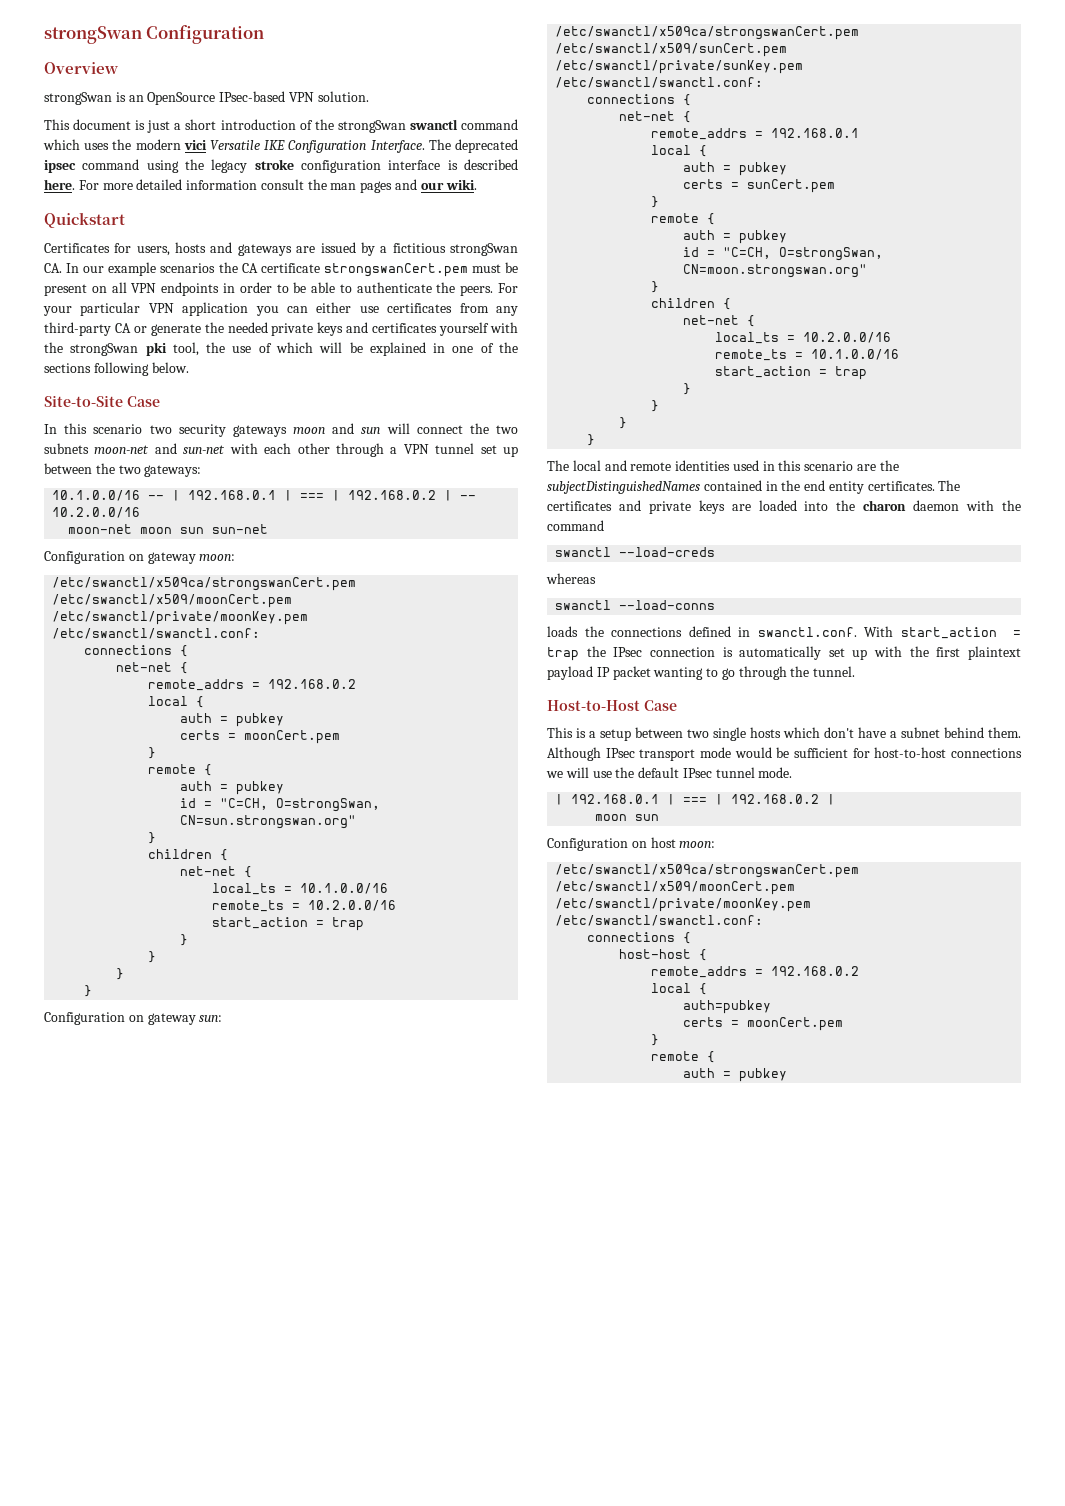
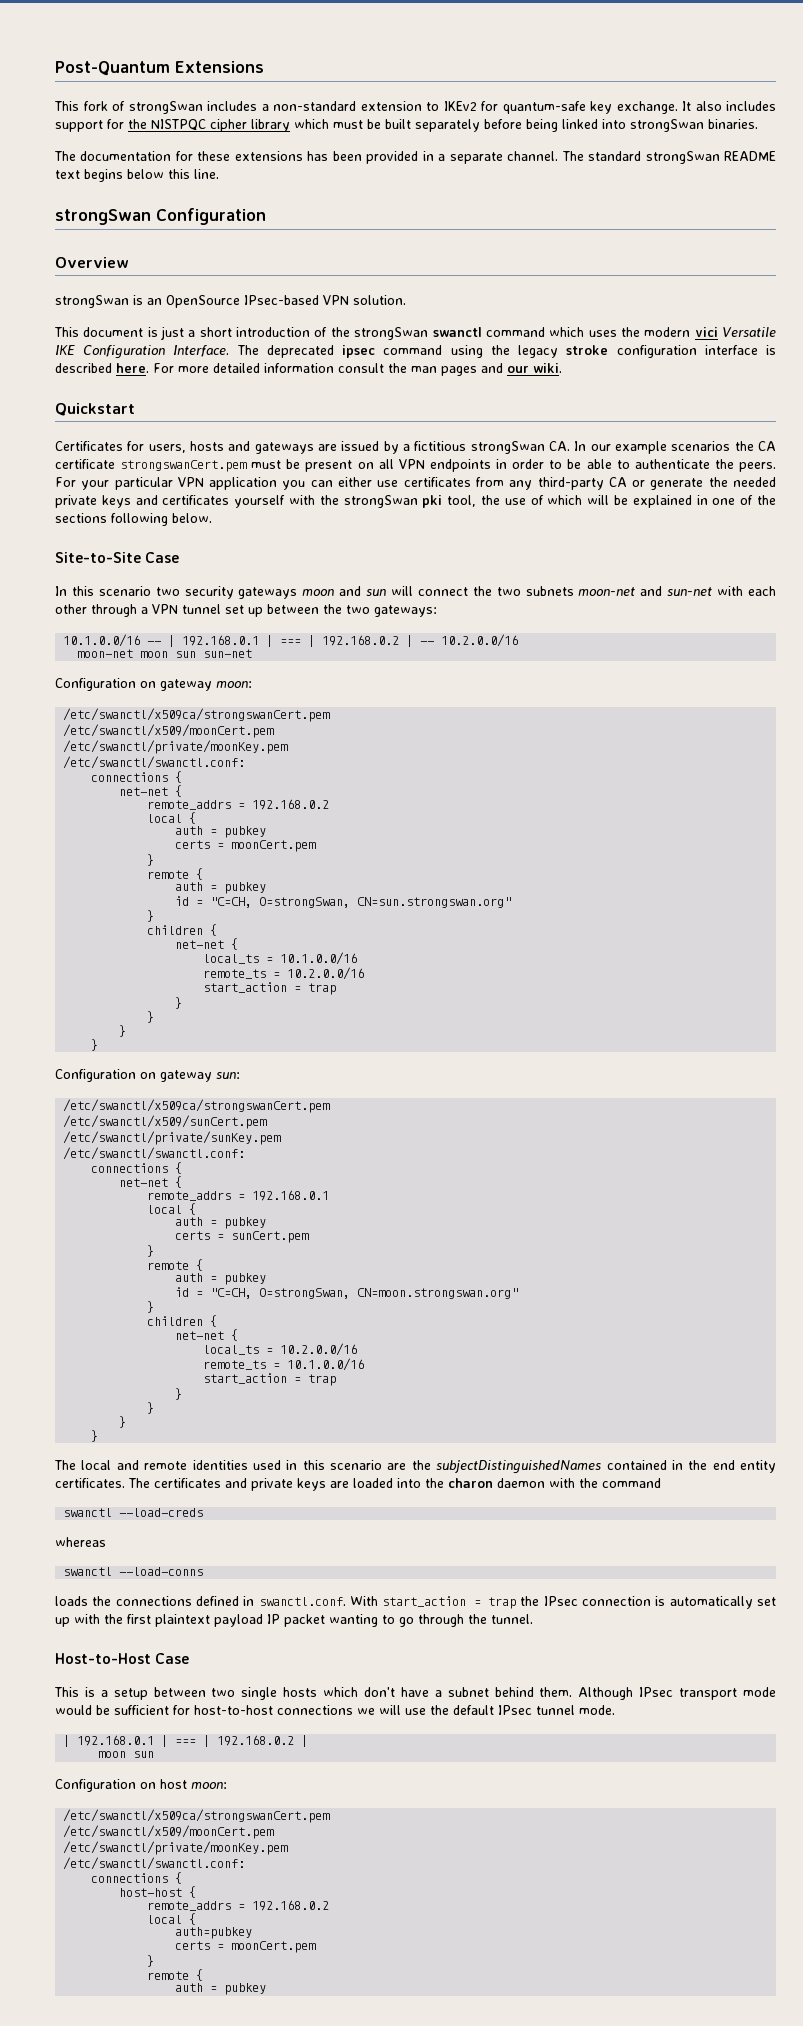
(44, 35) none -> [55,61,264,76] [54,101,776,114] [55,119,758,132] [54,151,776,164] [55,169,219,182] Post-Quantum Extensions // This fork of strongSwan includes a non-standard extension to IKEv2 for quantum-safe key exchange. It also includes support for the NISTPQC cipher library which must be built separately before being linked into strongSwan binaries. // The documentation for these extensions has been provided in a separate channel. The standard strongSwan README text begins below this line. //

